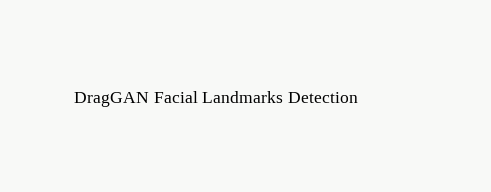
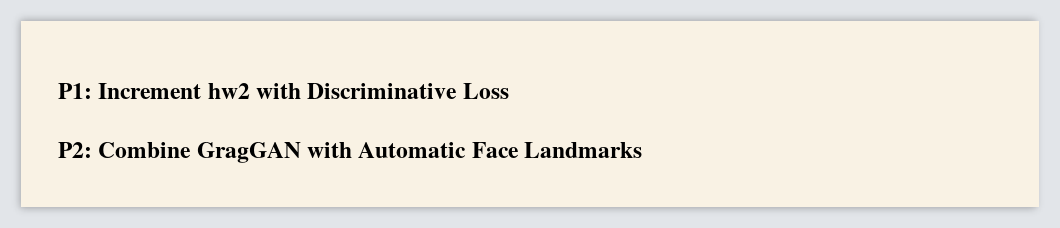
[74,91,359,107] DragGAN Facial Landmarks Detection -> [58,83,509,99] [58,142,643,163] P1: Increment hw2 with Discriminative Loss // P2: Combine GragGAN with Automatic Face Landmarks

